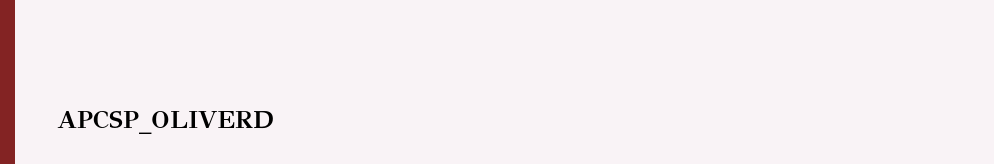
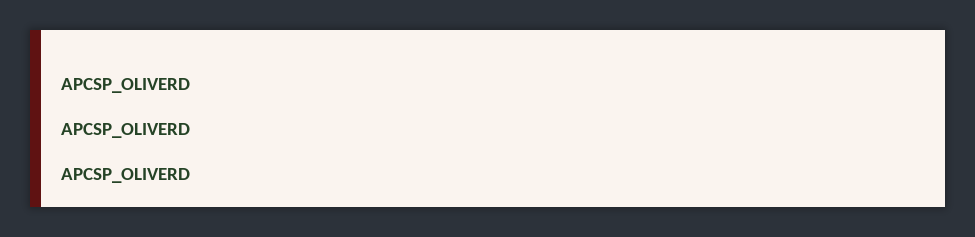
[57,110,274,134] APCSP_OLIVERD -> [61,78,190,93] [61,123,190,138] [61,168,190,183] APCSP_OLIVERD // APCSP_OLIVERD // APCSP_OLIVERD

